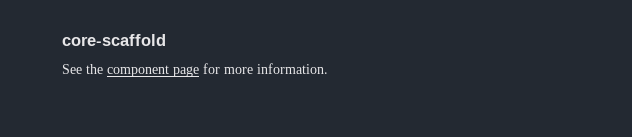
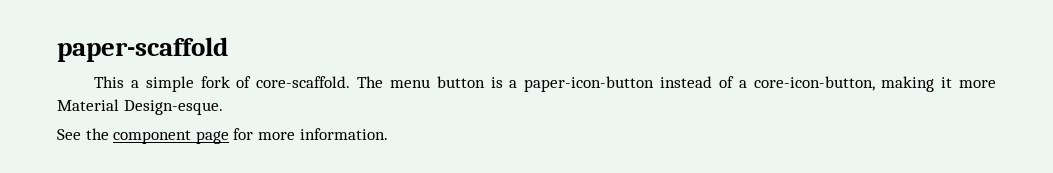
[62,34,166,46] core-scaffold -> [57,37,228,62] [94,76,996,92] [57,99,223,115] paper-scaffold // This a simple fork of core-scaffold. The menu button is a paper-icon-button instead of a core-icon-button, making it more Material Design-esque.

